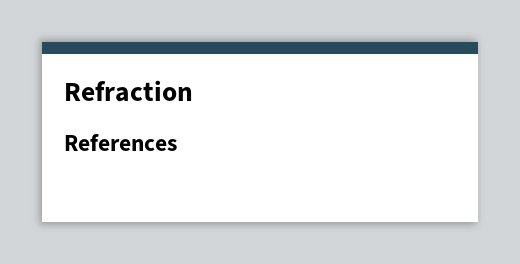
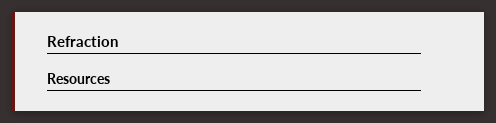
[64,134,177,151] References -> [47,73,110,84] Resources

